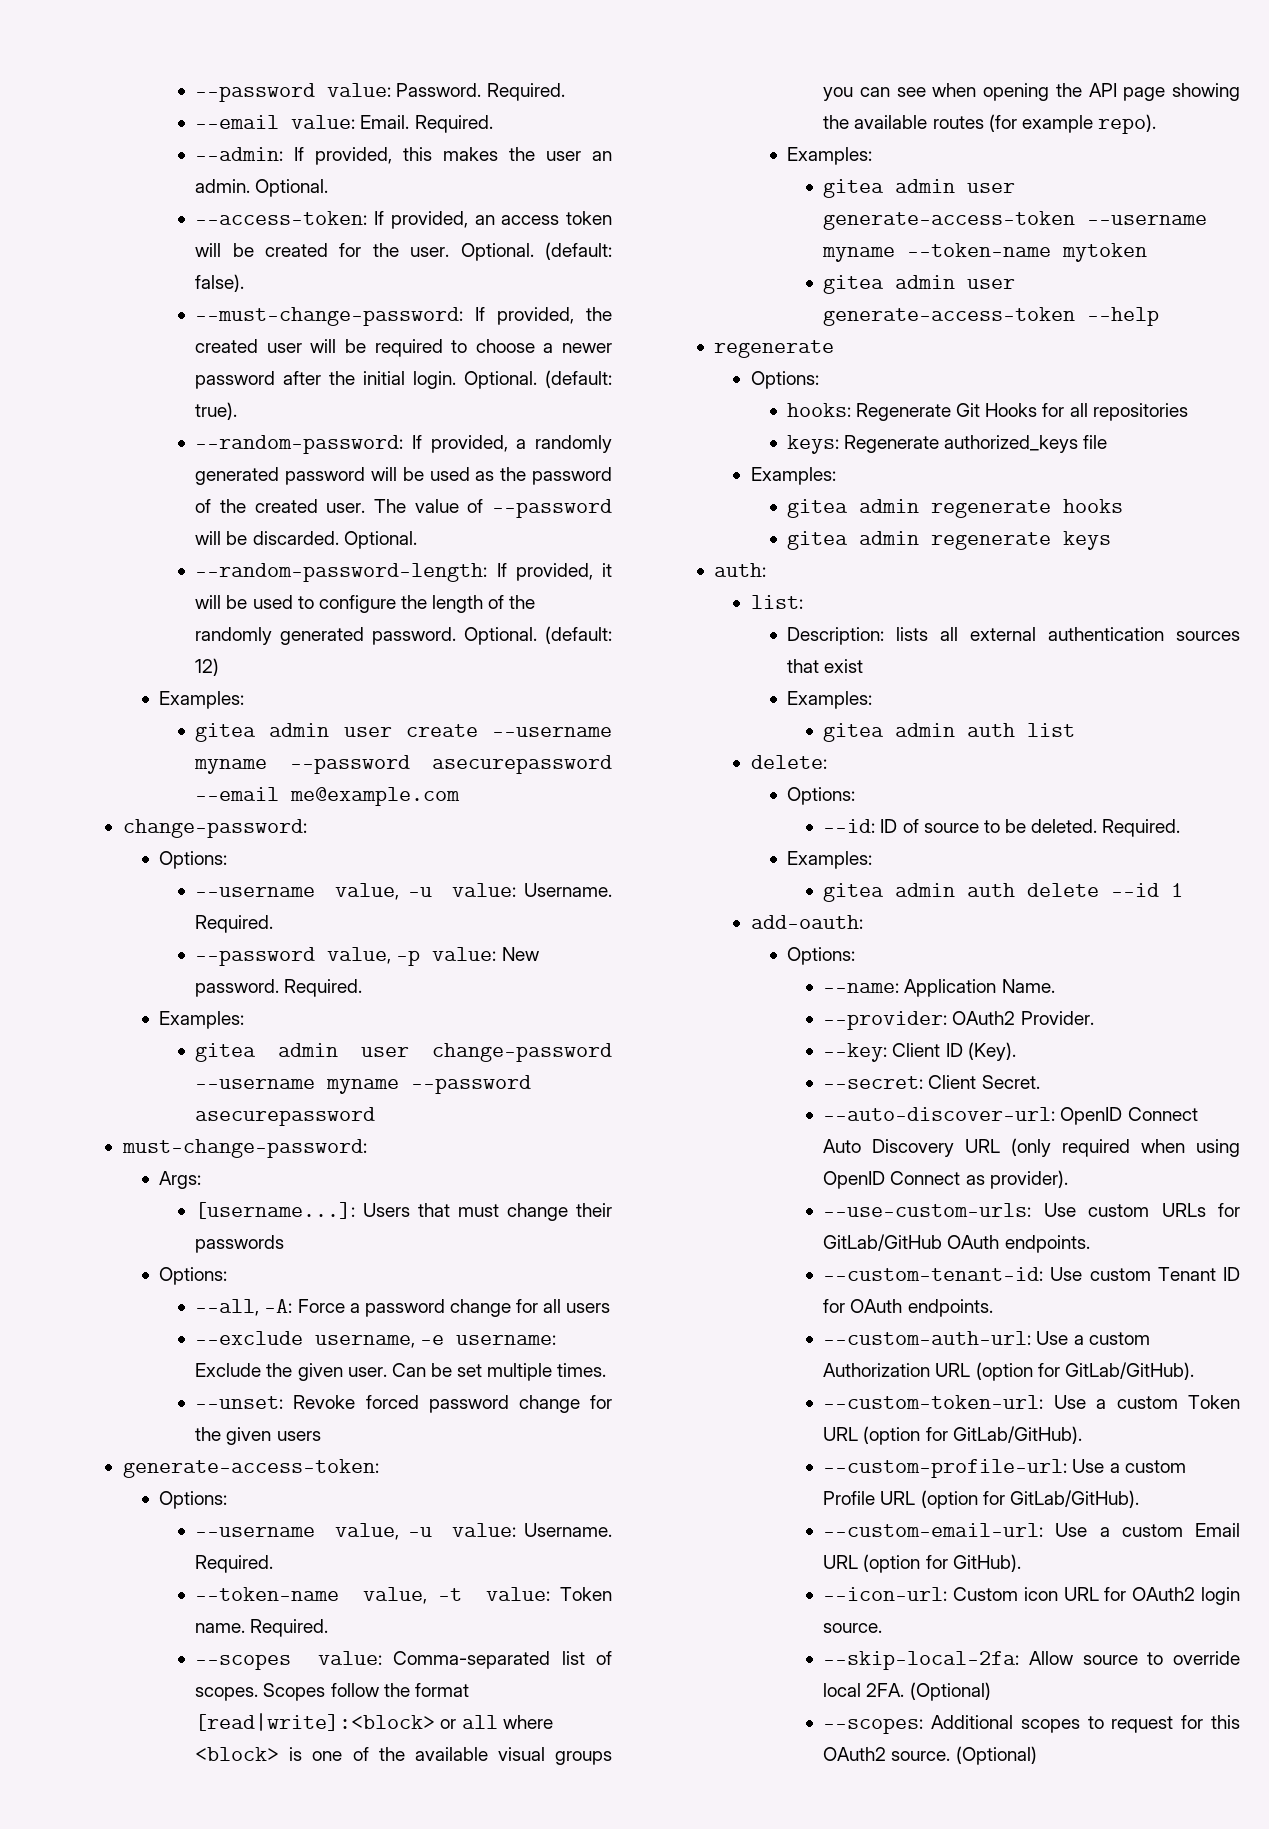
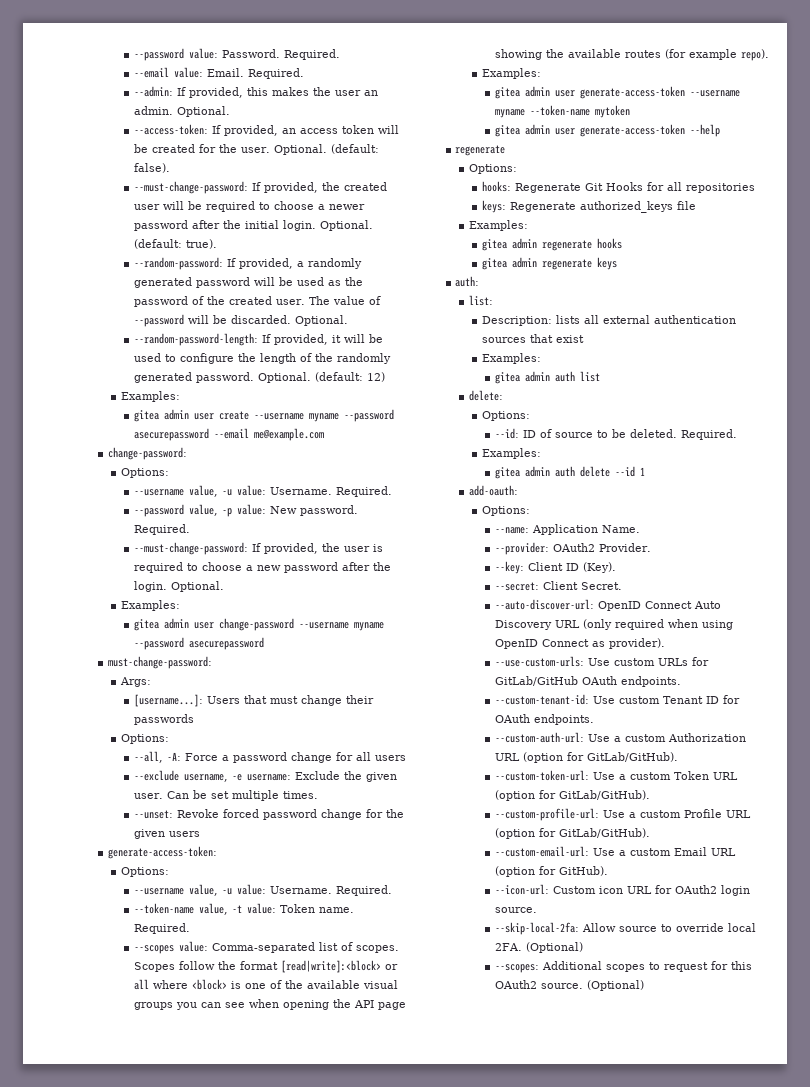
(363, 988) none -> [134,542,384,555] [134,562,392,573] [134,581,225,592] // --must-change-password: If provided, the user is required to choose a new password after the login. Optional.

